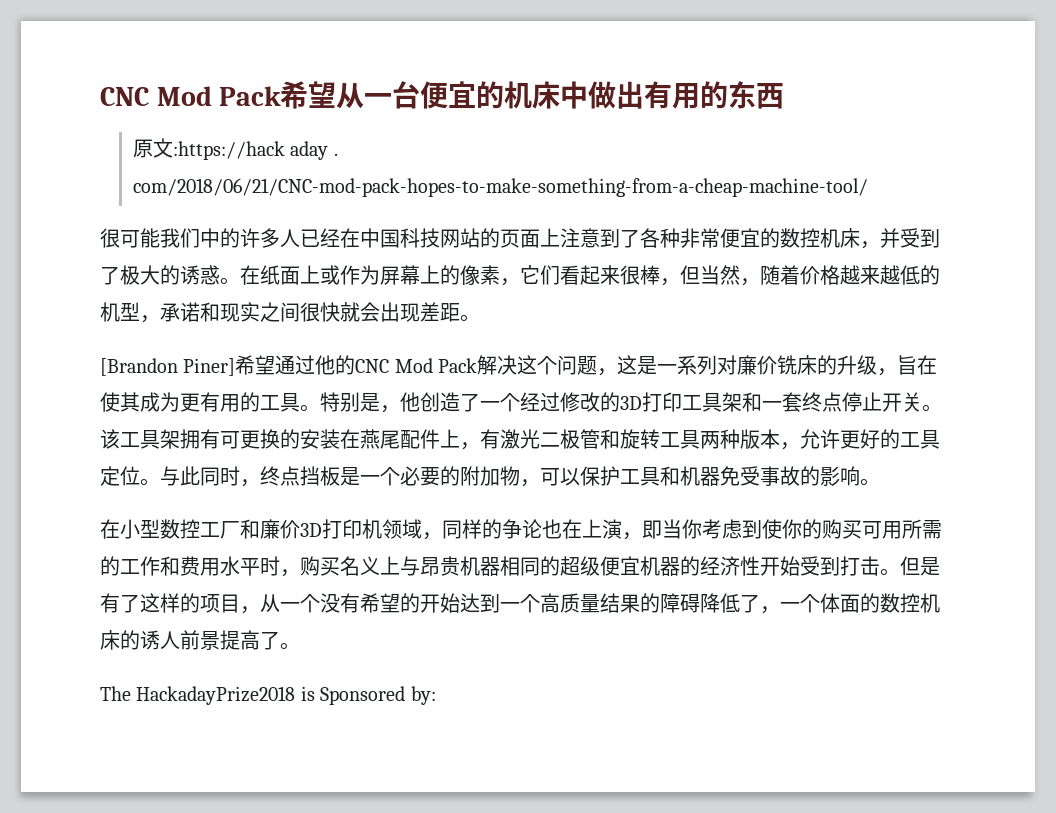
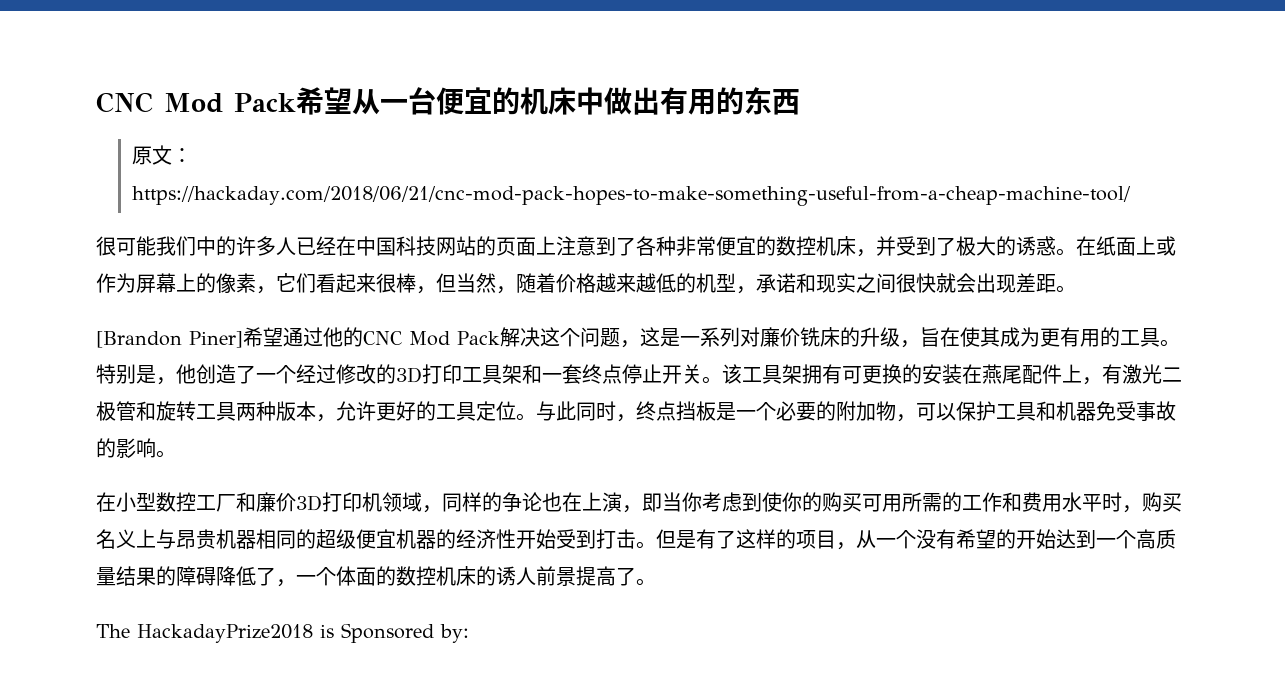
[172,141,338,160] [132,178,868,197] :https://hack aday . com/2018/06/21/CNC-mod-pack-hopes-to-make-something-from-a-cheap-machine-tool/ -> [172,148,193,163] [132,186,1132,206] ：https://hackaday.com/2018/06/21/cnc-mod-pack-hopes-to-make-something-useful-from-a-cheap-machine-tool/

